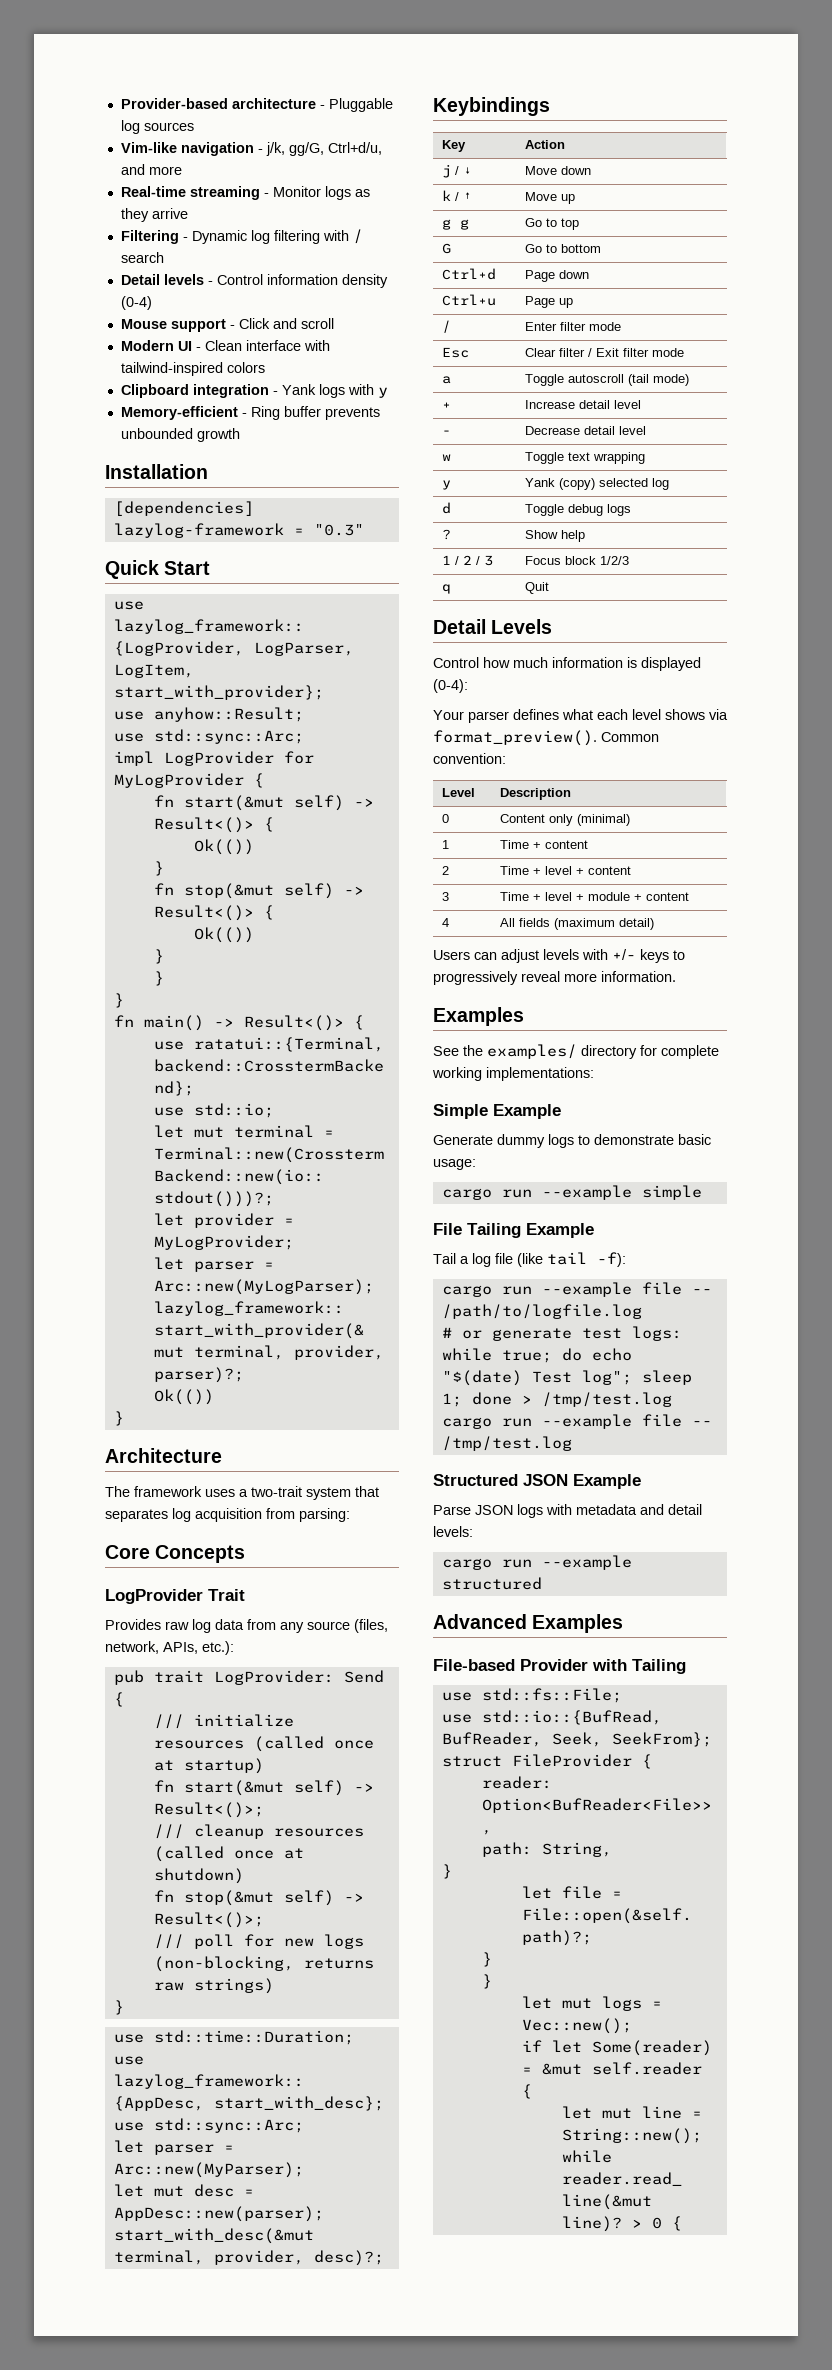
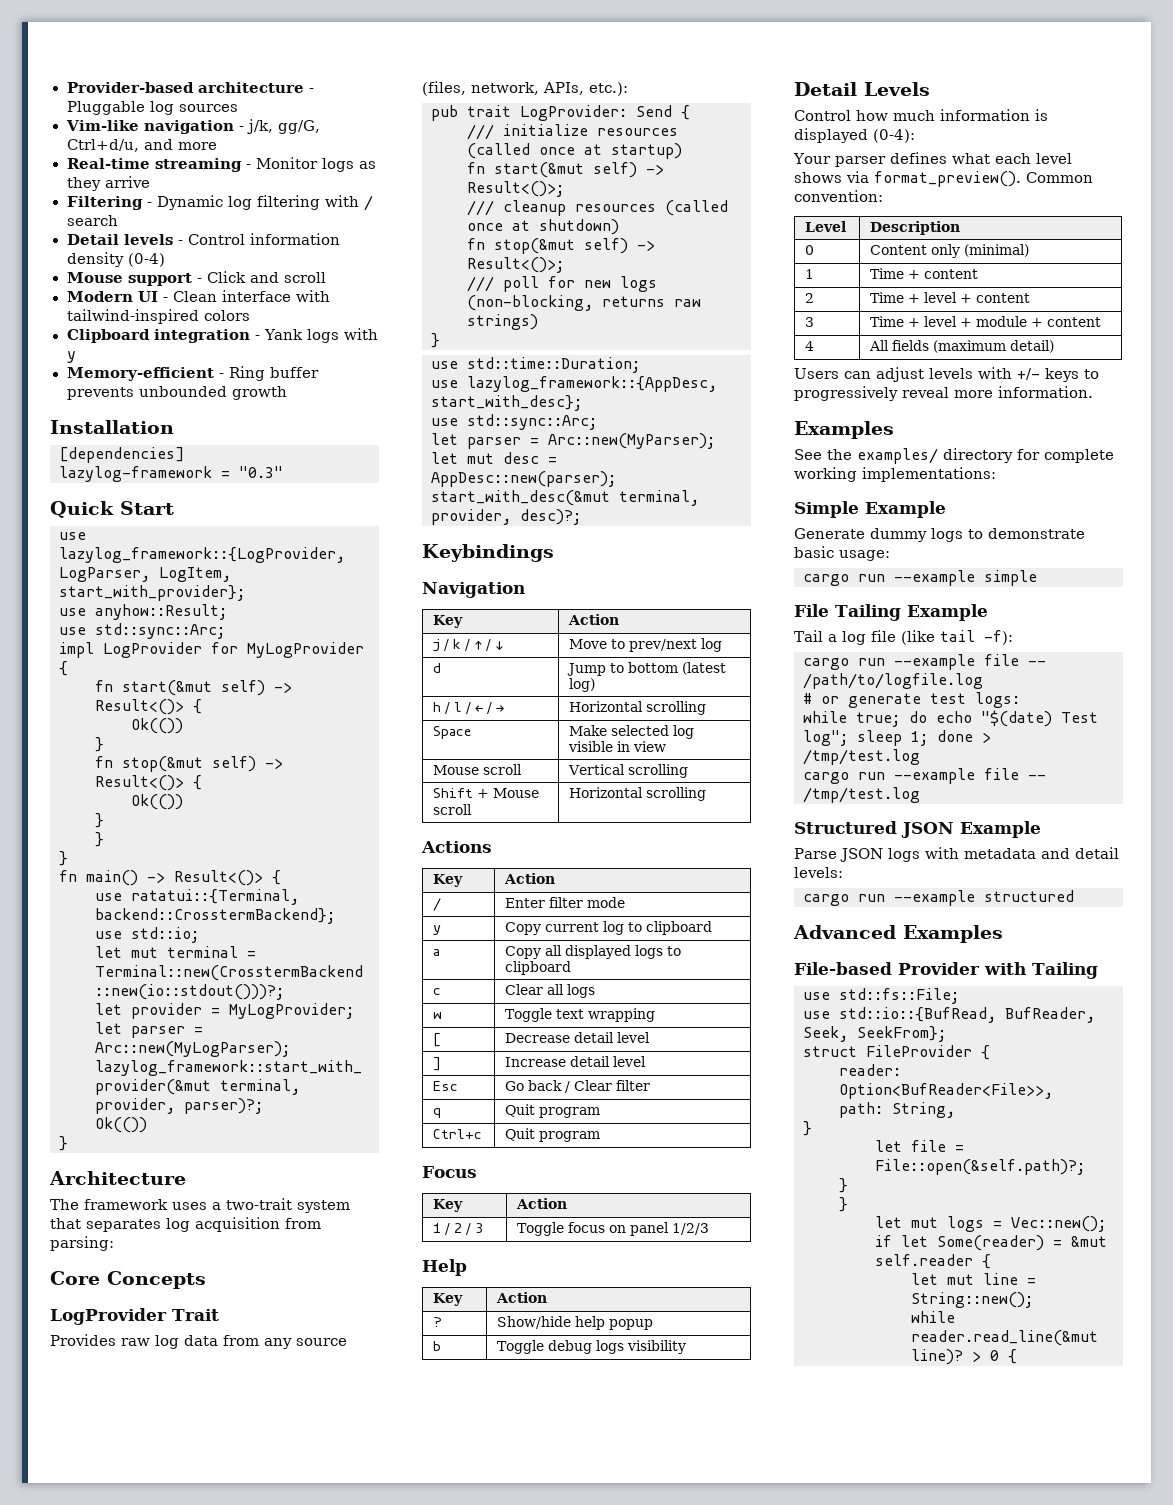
(550, 106) none -> [422,582,525,598] // Navigation
[463,167,473,175] [525,166,592,175] [442,190,473,201] [525,192,576,204] [442,219,470,230] [525,218,580,230] [442,243,452,254] [525,244,602,253] [442,268,497,280] [525,270,590,282] [442,294,497,306] [525,296,574,308] [442,320,452,333] [525,322,622,331] [442,347,470,358] [525,348,685,357] [442,376,452,384] [525,374,690,386] [442,402,452,409] [525,400,642,409] [442,430,452,435] [525,426,647,435] [442,454,452,461] [525,452,646,464] [442,480,452,490] [525,478,670,490] [442,502,452,514] [525,504,632,516] [442,529,452,540] [525,530,586,542] ↓ | Move down // k / ↑ | Move up // g g | Go to top // G | Go to bottom // Ctrl+d | Page down // Ctrl+u | Page up // / | Enter filter mode // Esc | Clear filter / Exit filter mode // a | Toggle autoscroll (tail mode) // + | Increase detail level // - | Decrease detail level // w | Toggle text wrapping // y | Yank (copy) selected log // d | Toggle debug logs // ? | Show help -> [453,639,504,651] [569,638,723,652] [433,663,442,673] [567,662,727,676] [569,678,596,692] [433,702,505,714] [569,701,707,715] [433,726,473,739] [569,725,695,739] [568,741,667,752] [433,764,523,775] [568,764,689,778] [433,788,540,798] [433,804,473,815] [569,787,707,801] [421,841,492,853] [433,874,464,887] [504,873,556,884] [433,898,442,911] [505,897,626,908] [433,925,442,935] [505,921,713,935] [433,949,441,956] [505,945,682,959] [505,961,572,975] [433,988,442,995] [505,984,596,998] [433,1012,443,1019] [505,1008,656,1022] [433,1033,442,1047] [505,1032,651,1043] [433,1057,442,1071] [505,1056,647,1067] [433,1081,459,1091] [505,1080,651,1093] [433,1108,442,1118] [505,1104,601,1118] [433,1129,483,1139] [505,1128,601,1142] [422,1166,477,1178] [433,1199,464,1212] [516,1198,568,1209] k / ↑ / ↓ | Move to prev/next log // d | Jump to bottom (latest log) // h / l / ← / → | Horizontal scrolling // Space | Make selected log visible in view // Mouse scroll | Vertical scrolling // Shift + Mouse scroll | Horizontal scrolling // Actions // Key | Action // / | Enter filter mode // y | Copy current log to clipboard // a | Copy all displayed logs to clipboard // c | Clear all logs // w | Toggle text wrapping // [ | Decrease detail level // ] | Increase detail level // Esc | Go back / Clear filter // q | Quit program // Ctrl+c | Quit program // Focus // Key | Action
[525,556,630,565] [442,584,452,594] [525,582,550,594] Focus block 1/2/3 // q | Quit -> [517,1222,710,1236] [422,1259,467,1276] [433,1293,464,1306] [496,1292,548,1303] [433,1317,443,1327] [497,1316,654,1330] [433,1341,442,1351] [497,1340,687,1354] Toggle focus on panel 1/2/3 // Help // Key | Action // ? | Show/hide help popup // b | Toggle debug logs visibility

